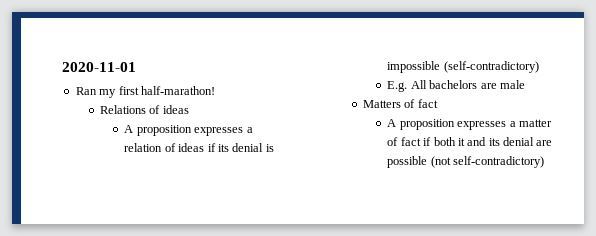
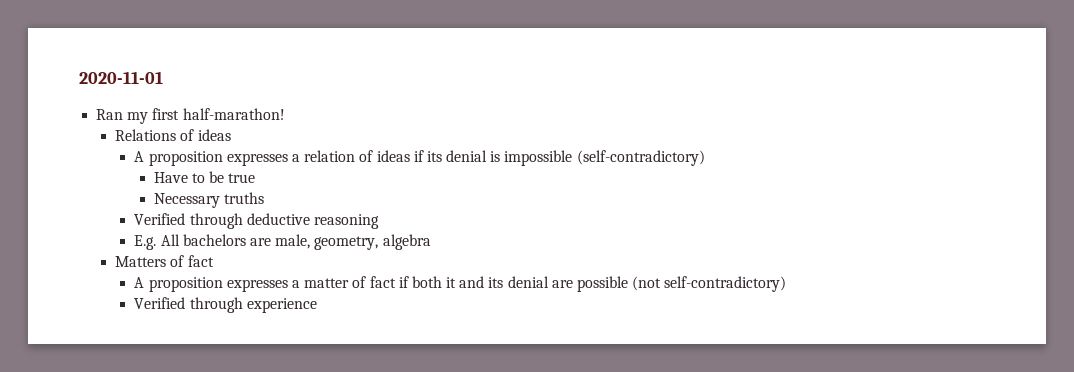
(539, 67) none -> [153,171,256,183] [153,192,264,208] [134,213,379,229] // Have to be true // Necessary truths // Verified through deductive reasoning
[499,80,525,89] male -> [275,234,431,250] male, geometry, algebra
(545, 162) none -> [134,297,317,313] // Verified through experience

